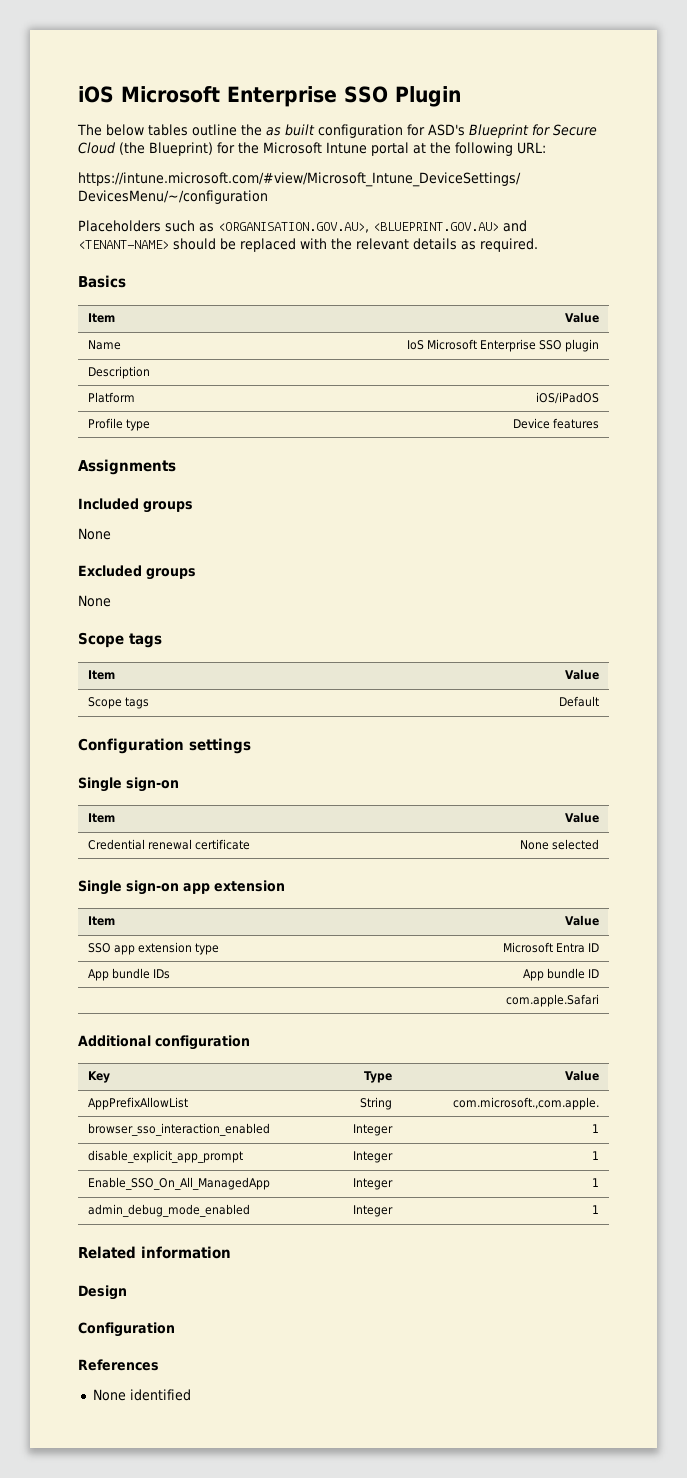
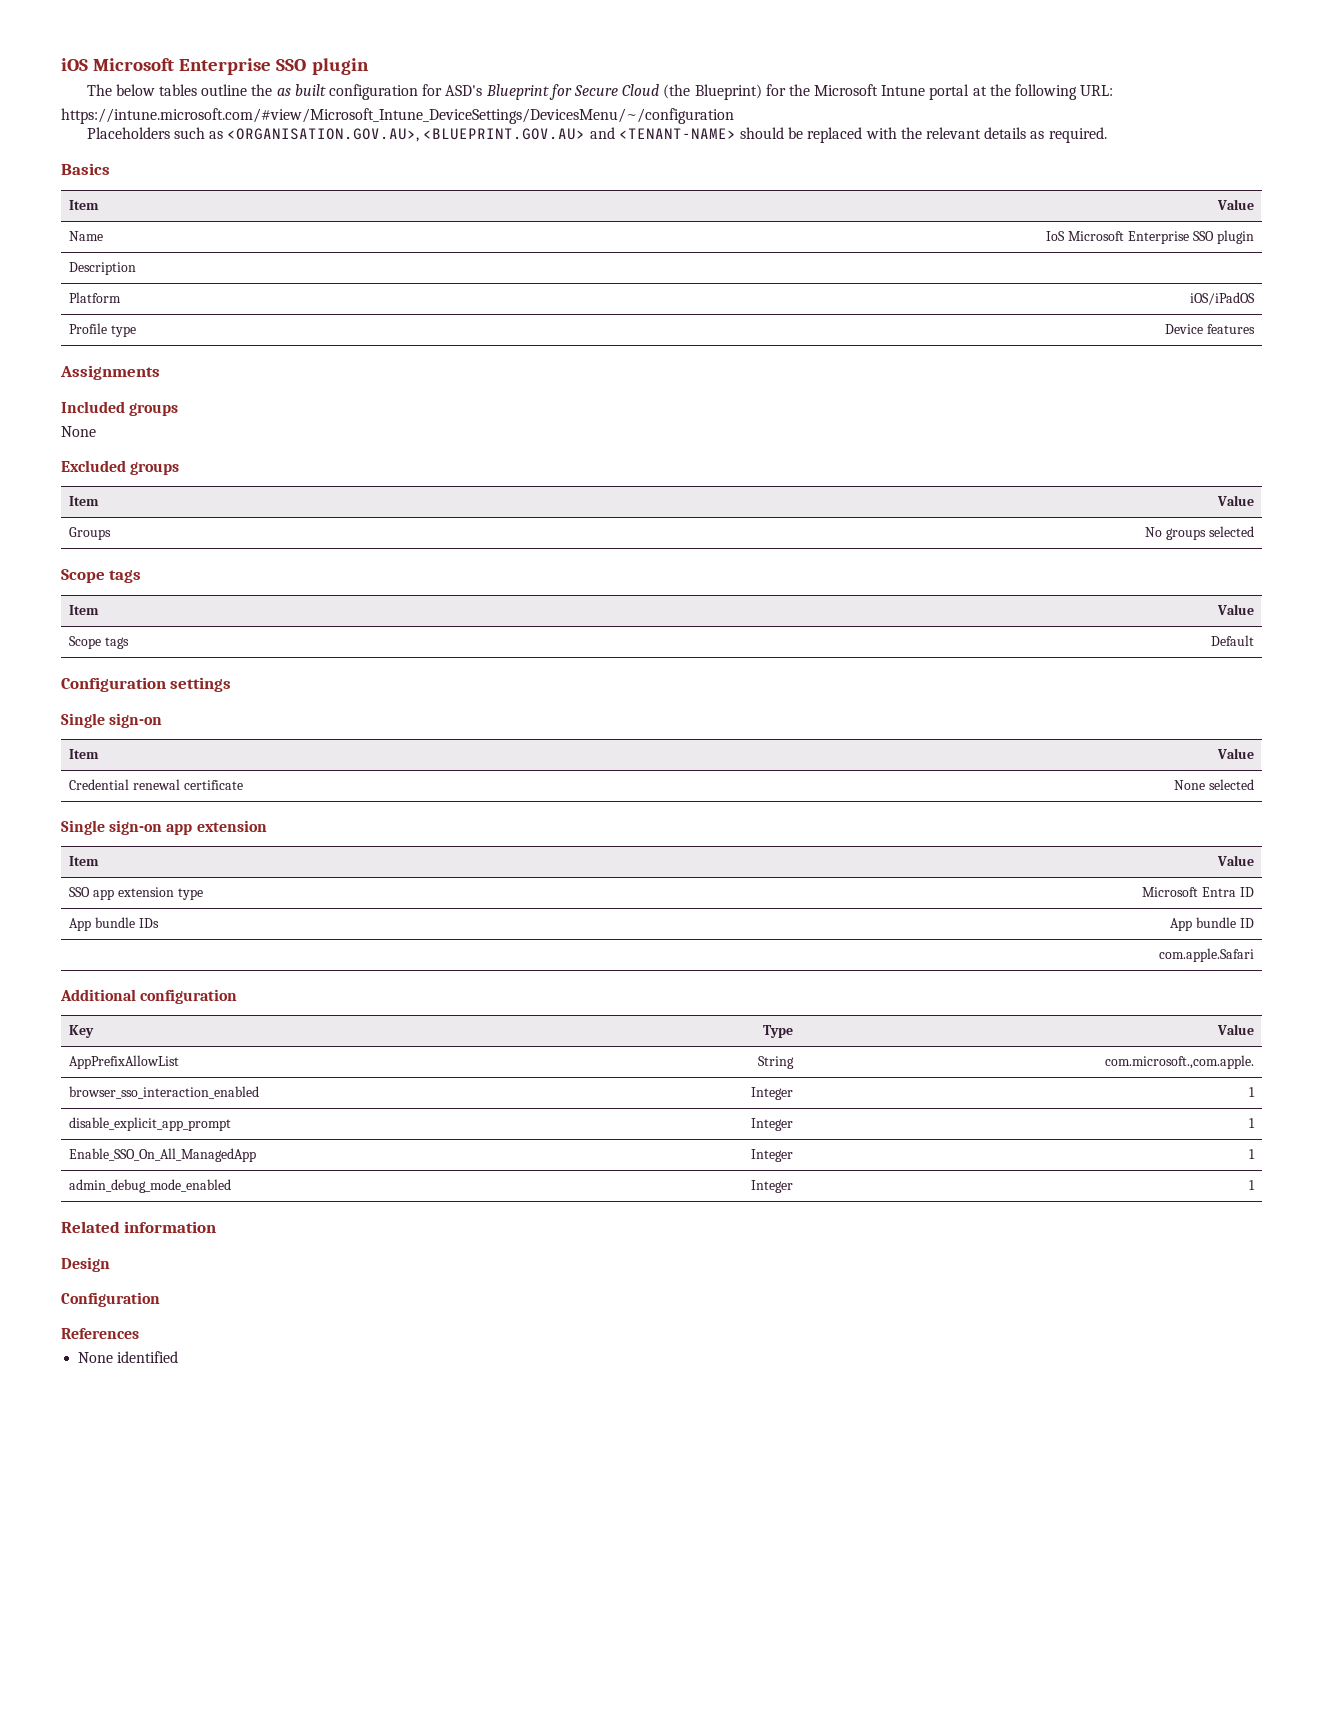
[394,86,461,107] Plugin -> [311,58,369,75] plugin
[78,595,111,607] // None -> [69,496,100,506] [1216,495,1254,506] [69,527,112,540] [1145,526,1254,540] // Item | Value // Groups | No groups selected

